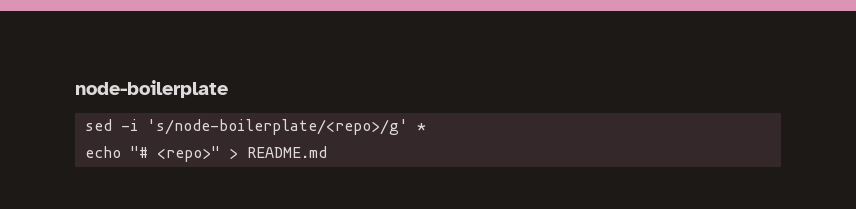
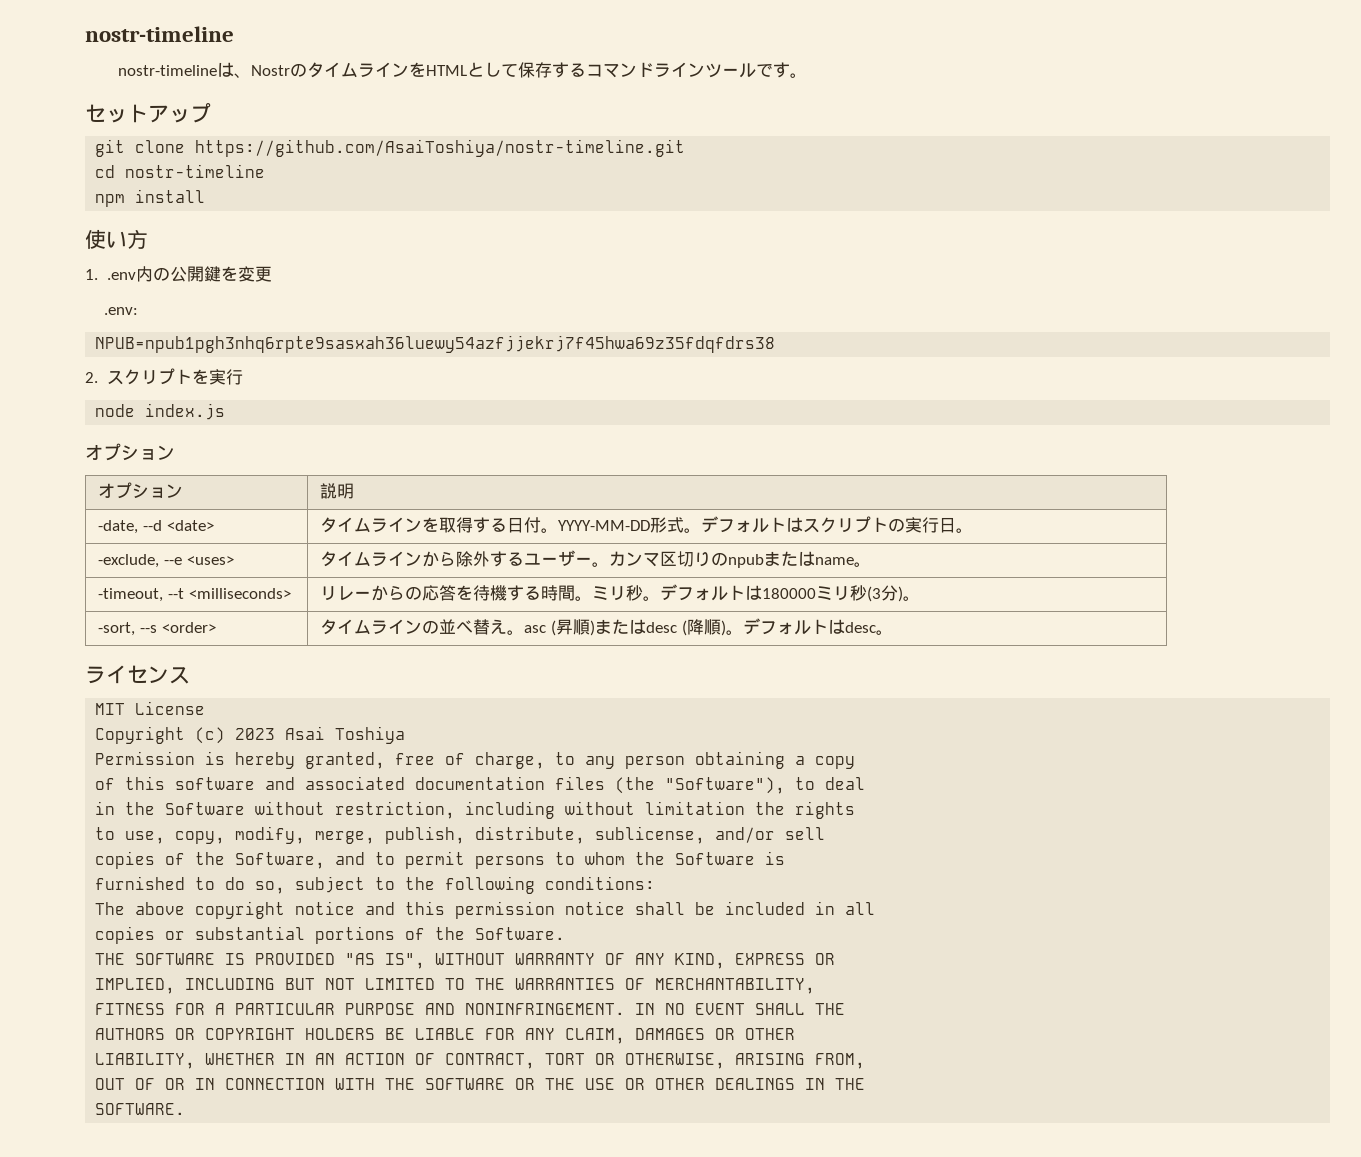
[75,80,228,98] [84,119,426,135] [84,146,327,162] node-boilerplate // sed -i 's/node-boilerplate/<repo>/g' * // echo "# <repo>" > README.md -> [85,26,234,42] [117,62,807,78] [85,103,211,123] [95,139,686,157] [95,164,266,178] [95,189,206,207] [85,229,148,249] [85,266,272,282] [104,307,139,315] [95,335,776,353] [85,368,243,385] [95,403,226,420] [85,443,175,461] [98,482,184,499] [320,483,355,499] [98,520,214,534] [320,516,974,533] [98,554,234,568] [320,550,872,568] [98,588,291,602] [320,584,921,602] [98,622,216,636] [320,618,893,636] [85,665,190,684] [95,701,206,715] [95,726,406,744] [95,751,856,769] [95,776,866,794] [95,801,856,819] [95,826,826,844] [95,851,786,869] [95,876,656,894] [95,901,876,919] [95,926,566,944] [95,953,836,969] [95,978,816,994] [95,1003,846,1015] [95,1028,796,1044] [95,1053,866,1069] [95,1078,866,1090] [95,1103,186,1115] nostr-timeline // nostr-timelineは、NostrのタイムラインをHTMLとして保存するコマンドラインツールです。 // セットアップ // git clone https://github.com/AsaiToshiya/nostr-timeline.git // cd nostr-timeline // npm install // 使い方 // 1. .env内の公開鍵を変更 // .env: // NPUB=npub1pgh3nhq6rpte9sasxah36luewy54azfjjekrj7f45hwa69z35fdqfdrs38 // 2.スクリプトを実行 // node index.js // オプション // オプション | 説明 // -date, --d <date> | タイムラインを取得する日付。YYYY-MM-DD形式。デフォルトはスクリプトの実行日。 // -exclude, --e <uses> | タイムラインから除外するユーザー。カンマ区切りのnpubまたはname。 // -timeout, --t <milliseconds> | リレーからの応答を待機する時間。ミリ秒。デフォルトは180000ミリ秒(3分)。 // -sort, --s <order> | タイムラインの並べ替え。asc (昇順)またはdesc (降順)。デフォルトはdesc。 // ライセンス // MIT License // Copyright (c) 2023 Asai Toshiya // Permission is hereby granted, free of charge, to any person obtaining a copy // of this software and associated documentation files (the "Software"), to deal // in the Software without restriction, including without limitation the rights // to use, copy, modify, merge, publish, distribute, sublicense, and/or sell // copies of the Software, and to permit persons to whom the Software is // furnished to do so, subject to the following conditions: // The above copyright notice and this permission notice shall be included in all // copies or substantial portions of the Software. // THE SOFTWARE IS PROVIDED "AS IS", WITHOUT WARRANTY OF ANY KIND, EXPRESS OR // IMPLIED, INCLUDING BUT NOT LIMITED TO THE WARRANTIES OF MERCHANTABILITY, // FITNESS FOR A PARTICULAR PURPOSE AND NONINFRINGEMENT. IN NO EVENT SHALL THE // AUTHORS OR COPYRIGHT HOLDERS BE LIABLE FOR ANY CLAIM, DAMAGES OR OTHER // LIABILITY, WHETHER IN AN ACTION OF CONTRACT, TORT OR OTHERWISE, ARISING FROM, // OUT OF OR IN CONNECTION WITH THE SOFTWARE OR THE USE OR OTHER DEALINGS IN THE // SOFTWARE.

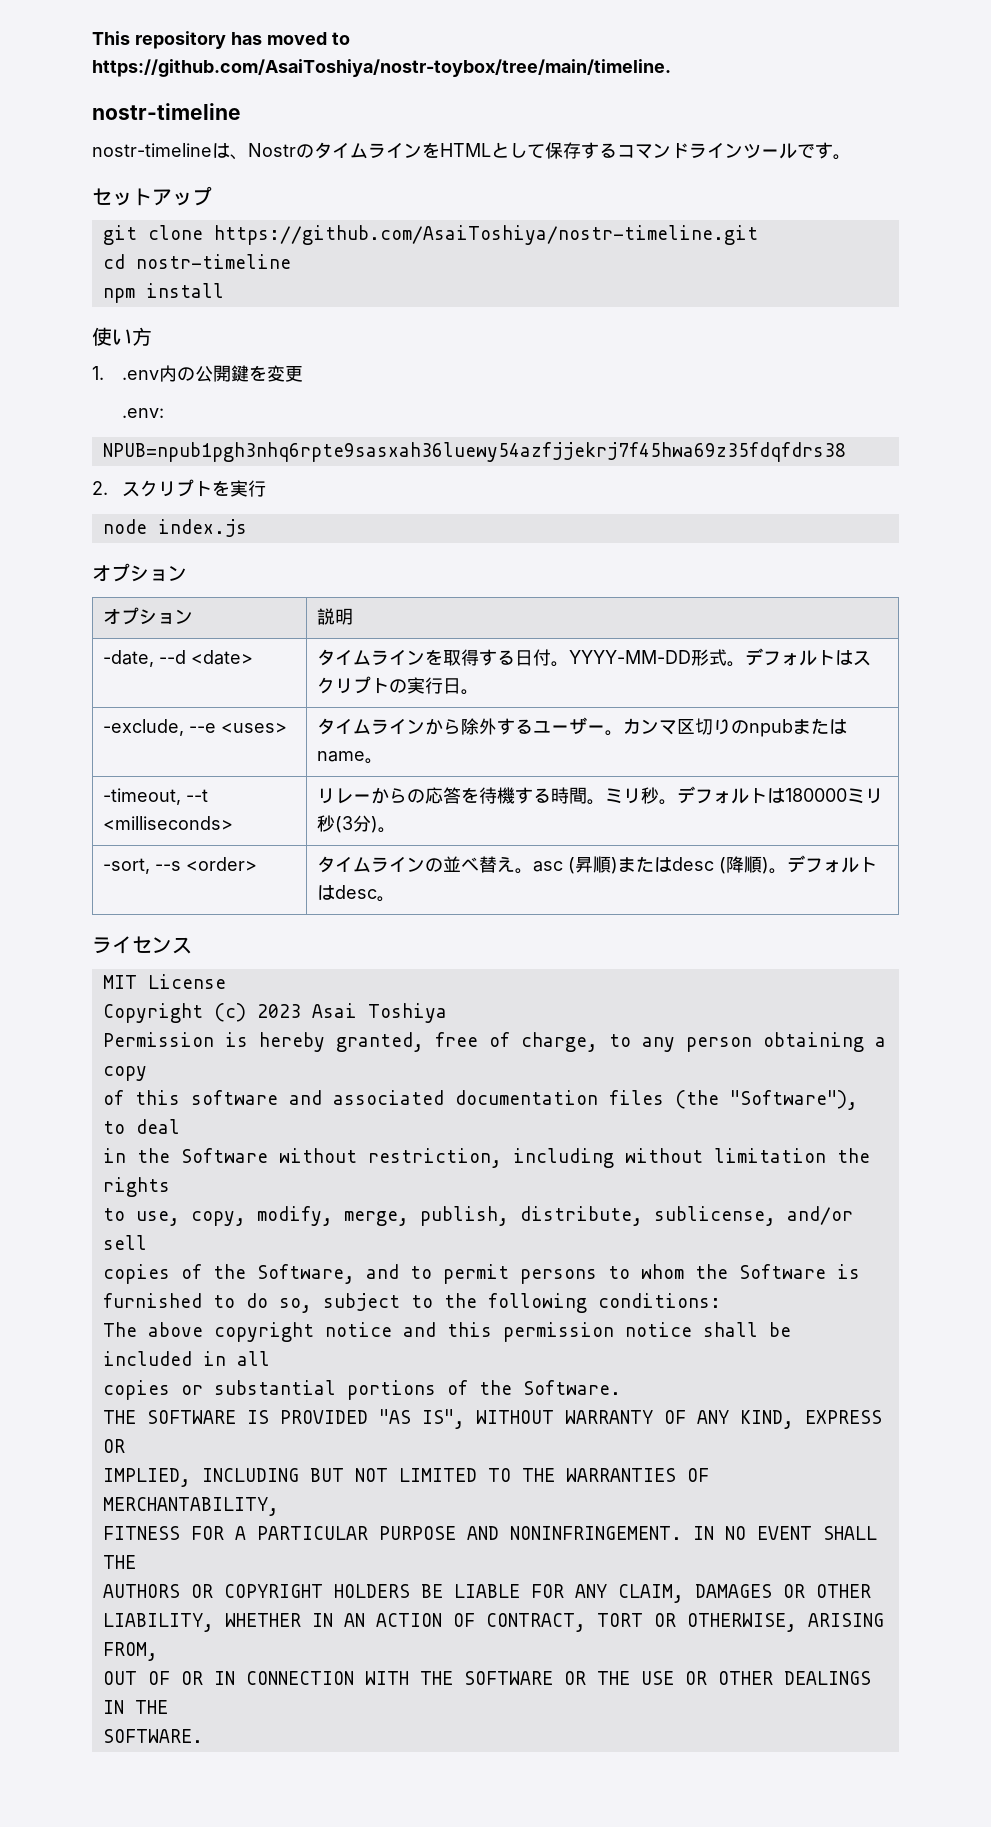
(85, 34) none -> [92,31,350,49] [92,59,671,77] This repository has moved to https://github.com/AsaiToshiya/nostr-toybox/tree/main/timeline. //

